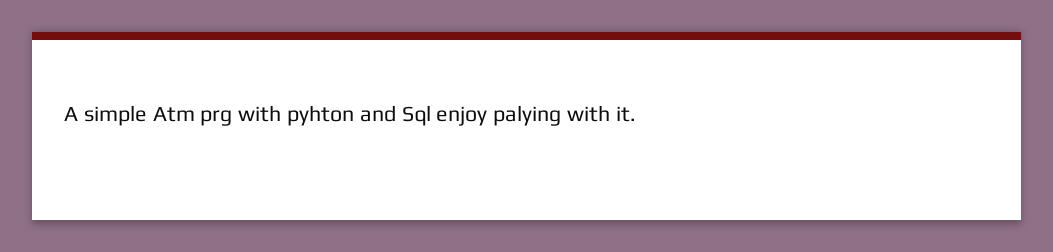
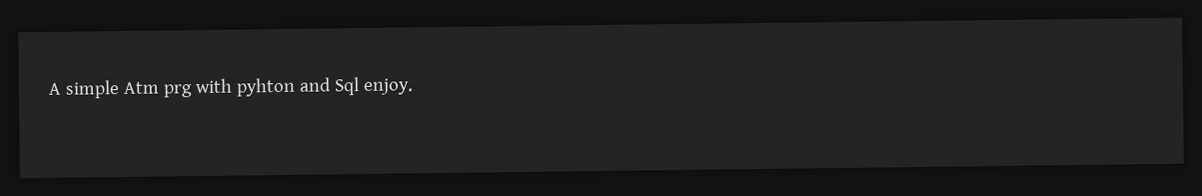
[436,105,636,126] enjoy palying with it. -> [362,78,413,95] enjoy.

